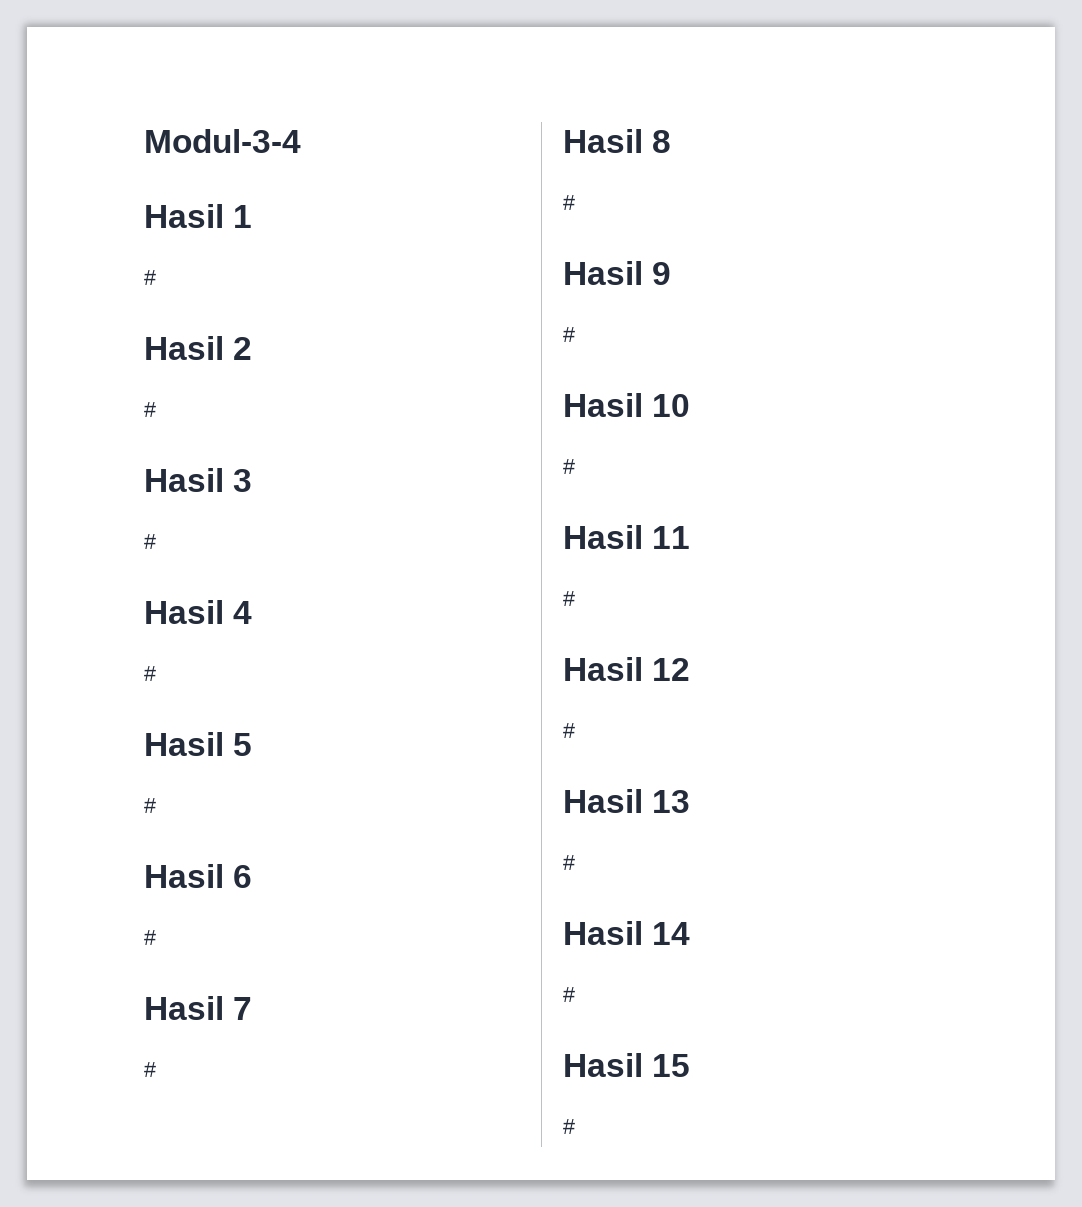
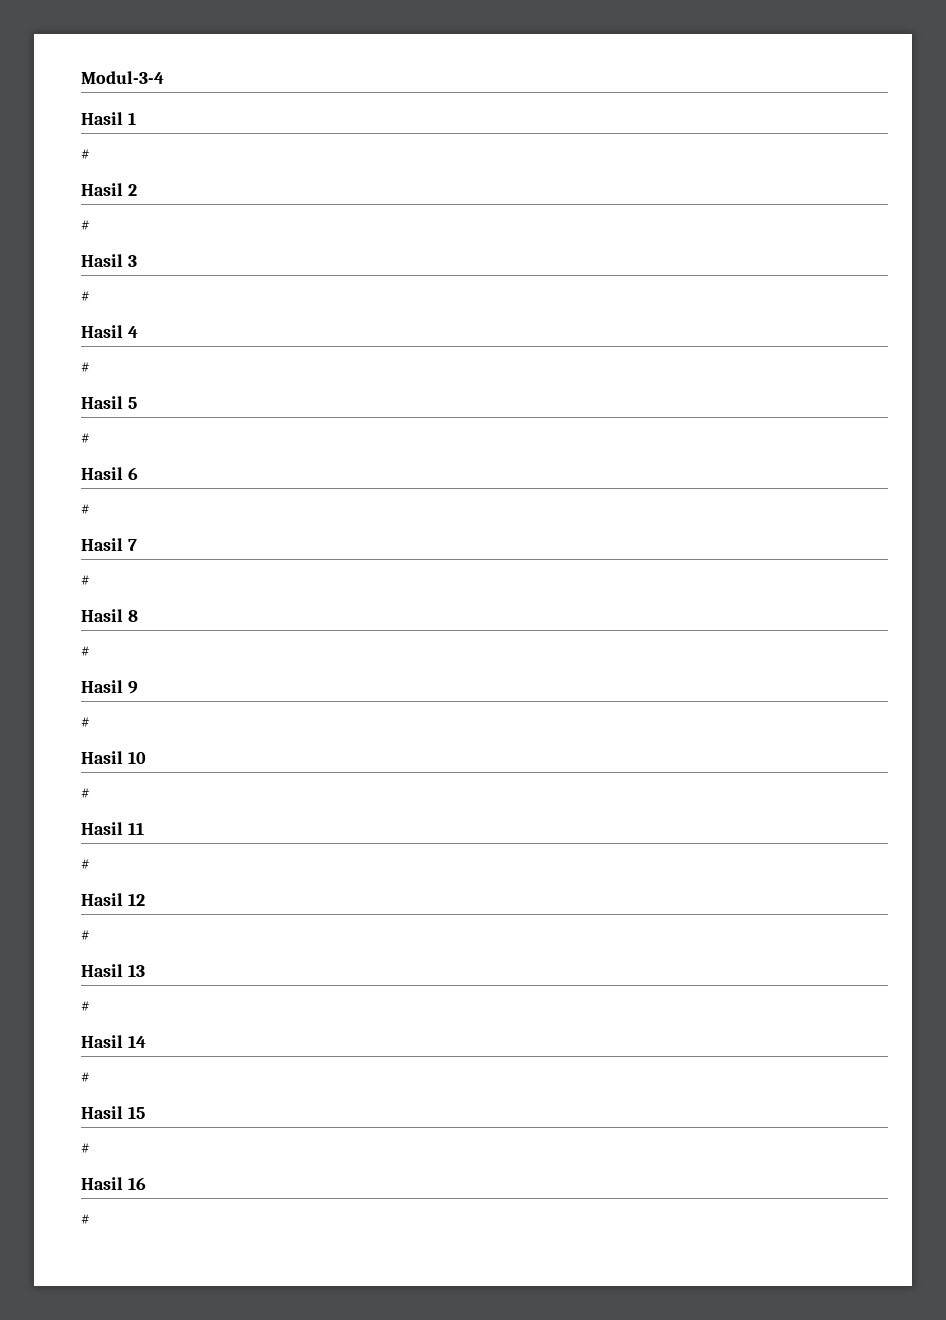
(575, 1126) none -> [81,1177,146,1190] [81,1214,90,1224] // Hasil 16 // #

